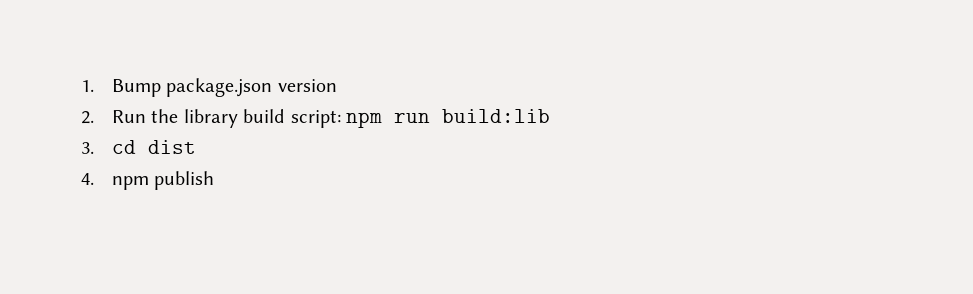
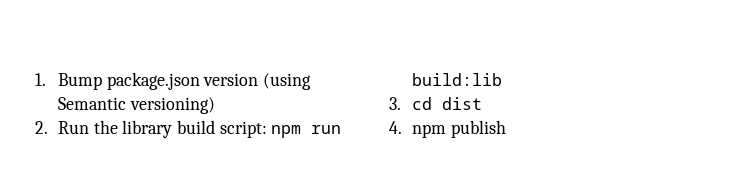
(337, 85) none -> [263,73,312,90] [57,97,215,114] (using Semantic versioning)

